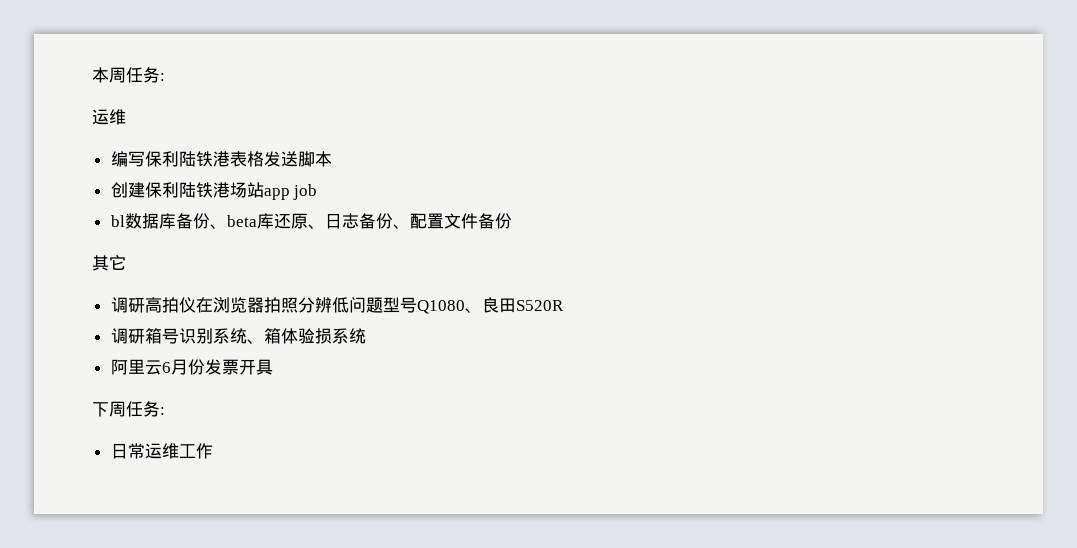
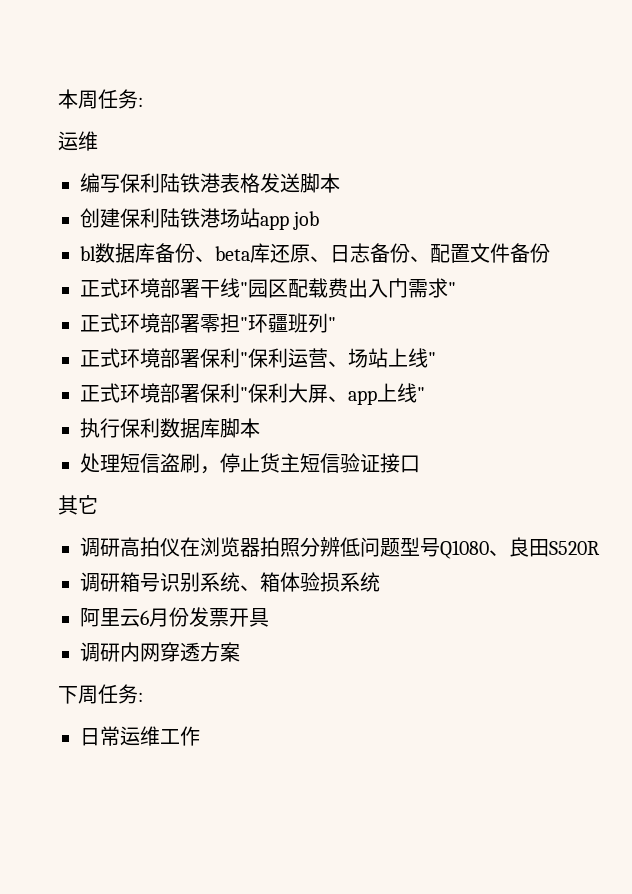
(512, 221) none -> [80,278,456,298] [80,313,336,333] [80,348,436,368] [80,383,425,405] [80,418,260,438] [80,453,420,474] // 正式环境部署干线"园区配载费出入门需求" // 正式环境部署零担"环疆班列" // 正式环境部署保利"保利运营、场站上线" // 正式环境部署保利"保利大屏、app上线" // 执行保利数据库脚本 // 处理短信盗刷，停止货主短信验证接口
(273, 367) none -> [80,642,240,662] // 调研内网穿透方案

